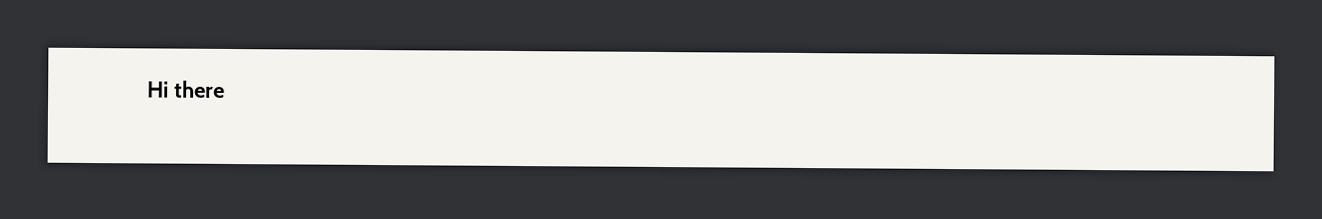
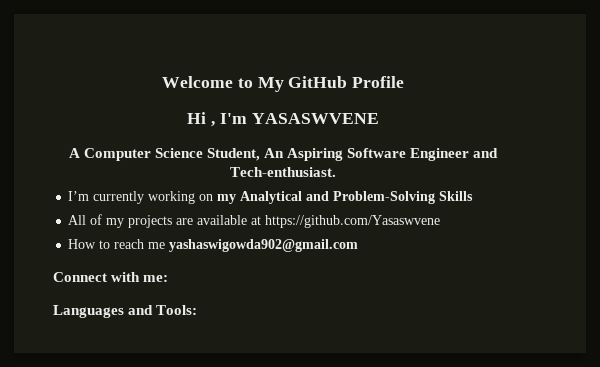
[147,80,225,98] Hi there -> [162,76,404,92] [187,112,379,127] [68,148,499,161] [230,167,336,177] [68,191,474,204] [68,214,441,228] [68,239,359,252] [53,272,169,282] [53,305,198,318] Welcome to My GitHub Profile // Hi , I'm YASASWVENE // A Computer Science Student, An Aspiring Software Engineer and Tech-enthusiast. // I’m currently working on my Analytical and Problem-Solving Skills // All of my projects are available at https://github.com/Yasaswvene // How to reach me yashaswigowda902@gmail.com // Connect with me: // Languages and Tools:

